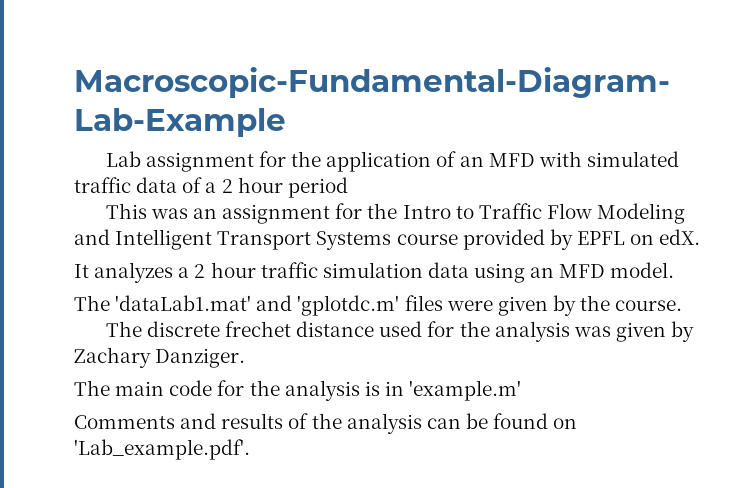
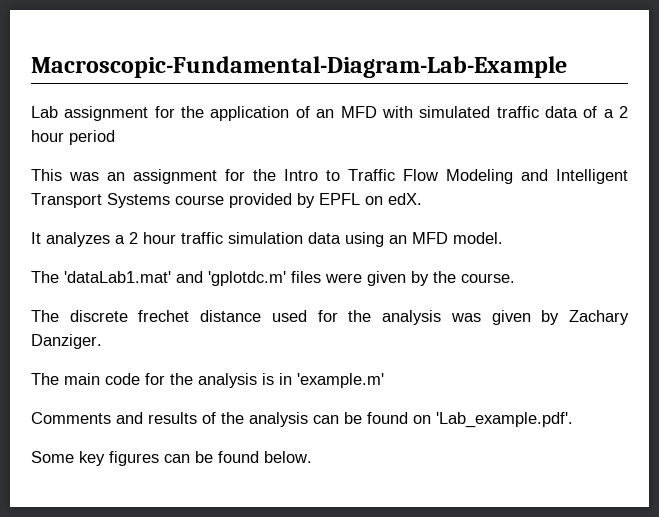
(250, 449) none -> [31,451,312,466] // Some key figures can be found below.

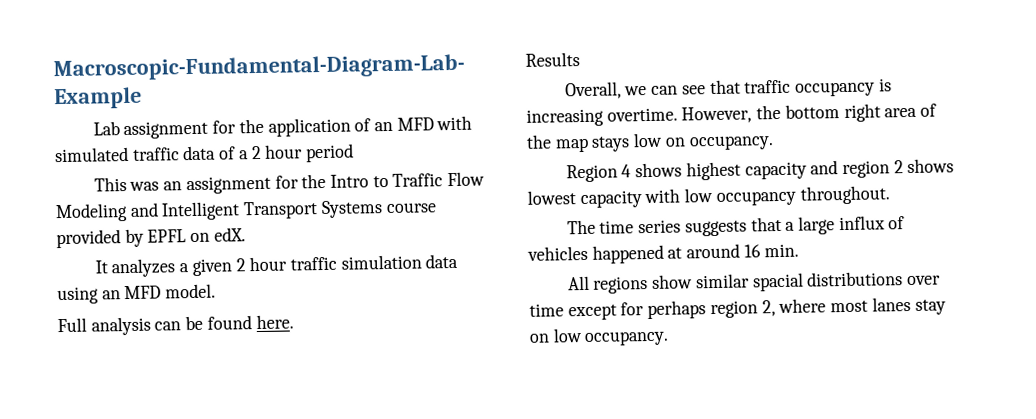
(125, 239) none -> [191,258,232,277] given
[31,271,515,286] [31,310,630,325] [31,334,102,349] [31,373,384,388] [31,412,573,428] [31,451,312,466] The 'dataLab1.mat' and 'gplotdc.m' files were given by the course. // The discrete frechet distance used for the analysis was given by Zachary Danziger. // The main code for the analysis is in 'example.m' // Comments and results of the analysis can be found on 'Lab_example.pdf'. // Some key figures can be found below. -> [57,314,294,336] [525,52,580,67] [564,78,892,100] [526,103,938,127] [526,132,774,153] [565,158,955,183] [527,185,890,209] [566,215,906,237] [527,243,799,264] [567,271,941,294] [529,296,946,321] [529,328,670,346] Full analysis can be found here. // Results // Overall, we can see that traffic occupancy is increasing overtime. However, the bottom right area of the map stays low on occupancy. // Region 4 shows highest capacity and region 2 shows lowest capacity with low occupancy throughout. // The time series suggests that a large influx of vehicles happened at around 16 min. // All regions show similar spacial distributions over time except for perhaps region 2, where most lanes stay on low occupancy.

